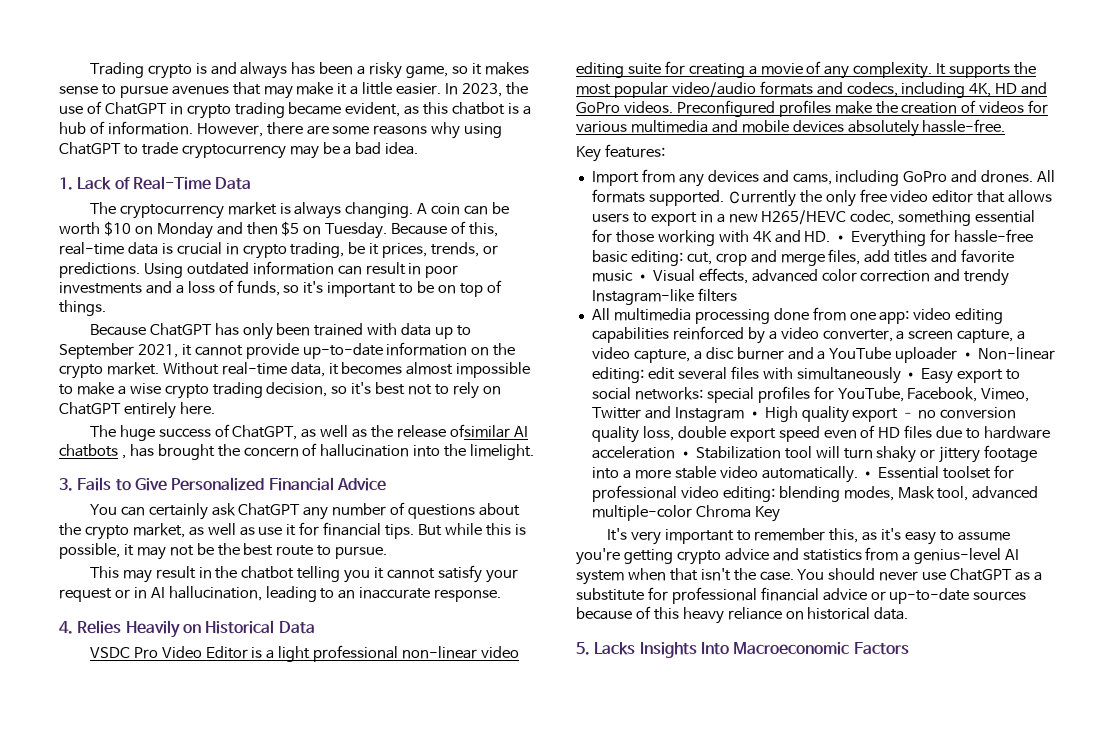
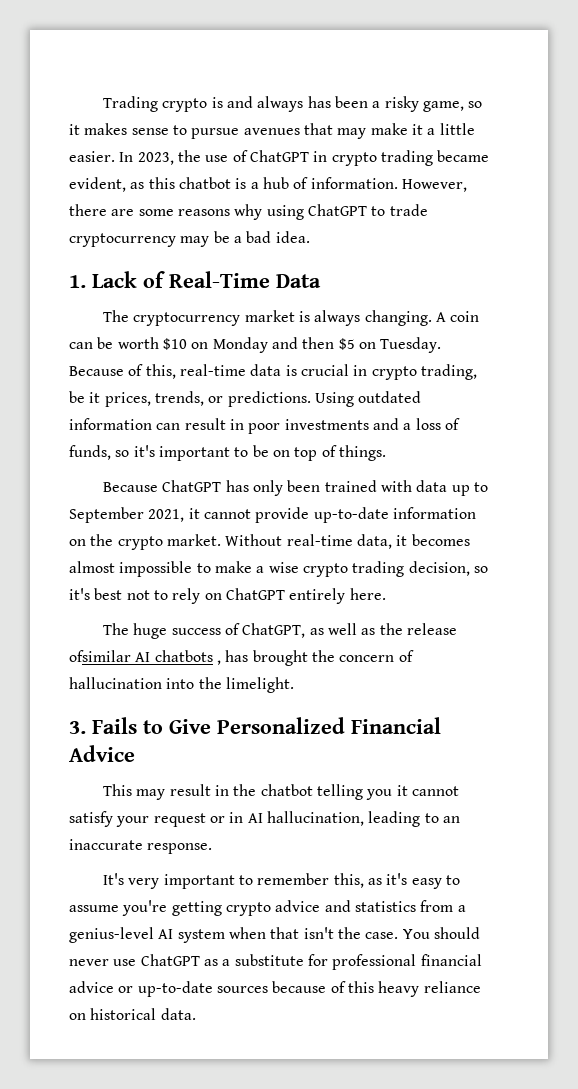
[89,502,520,520] [59,522,526,540] [59,543,388,560] // You can certainly ask ChatGPT any number of questions about the crypto market, as well as use it for financial tips. But while this is possible, it may not be the best route to pursue. -> (135, 753) none
[59,620,315,638] [89,645,520,662] [576,61,1037,79] [576,81,1048,98] [576,100,1049,117] [576,119,1006,137] [576,144,665,162] [591,169,1056,187] [591,189,1053,207] [591,210,1036,226] [591,229,1034,247] [591,249,1015,266] [591,268,1010,286] [591,288,737,305] [591,307,1004,324] [591,326,1026,344] [591,347,1056,363] [591,366,1021,384] [591,386,1030,403] [591,406,1017,423] [591,425,1051,443] [591,445,1038,463] [591,465,1015,483] [591,485,1039,502] [591,505,780,522] // 4. Relies Heavily on Historical Data // VSDC Pro Video Editor is a light professional non-linear video editing suite for creating a movie of any complexity. It supports the most popular video/audio formats and codecs, including 4K, HD and GoPro videos. Preconfigured profiles make the creation of videos for various multimedia and mobile devices absolutely hassle-free. // Key features: // Import from any devices and cams, including GoPro and drones. All formats supported. Сurrently the only free video editor that allows users to export in a new H265/HEVC codec, something essential for those working with 4K and HD. • Everything for hassle-free basic editing: cut, crop and merge files, add titles and favorite music • Visual effects, advanced color correction and trendy Instagram-like filters // All multimedia processing done from one app: video editing capabilities reinforced by a video converter, a screen capture, a video capture, a disc burner and a YouTube uploader • Non-linear editing: edit several files with simultaneously • Easy export to social networks: special profiles for YouTube, Facebook, Vimeo, Twitter and Instagram • High quality export – no conversion quality loss, double export speed even of HD files due to hardware acceleration • Stabilization tool will turn shaky or jittery footage into a more stable video automatically. • Essential toolset for professional video editing: blending modes, Mask tool, advanced multiple-color Chroma Key -> (213, 848) none
[576,642,909,658] // 5. Lacks Insights Into Macroeconomic Factors -> (196, 1014) none

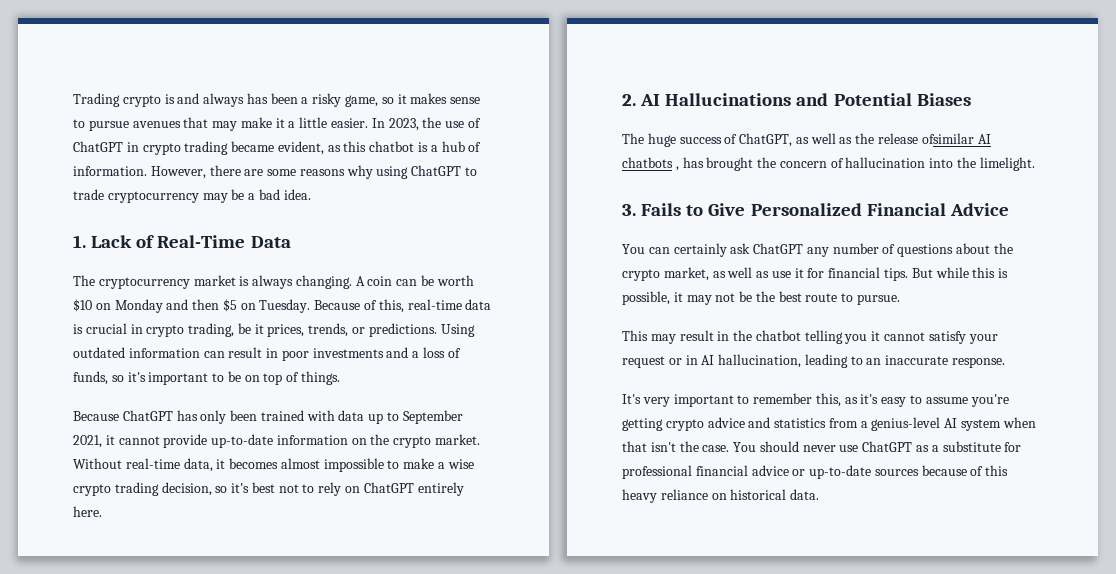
(386, 594) none -> [622,93,971,106] // 2. AI Hallucinations and Potential Biases
(135, 753) none -> [622,243,1013,257] [622,267,1009,281] [622,291,901,305] // You can certainly ask ChatGPT any number of questions about the crypto market, as well as use it for financial tips. But while this is possible, it may not be the best route to pursue.

